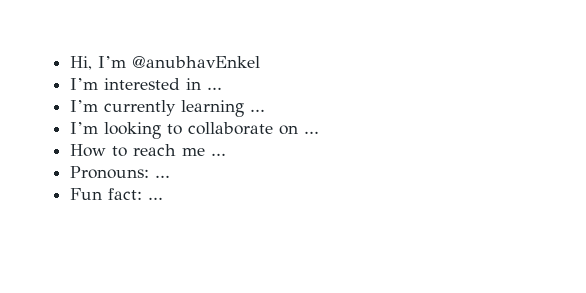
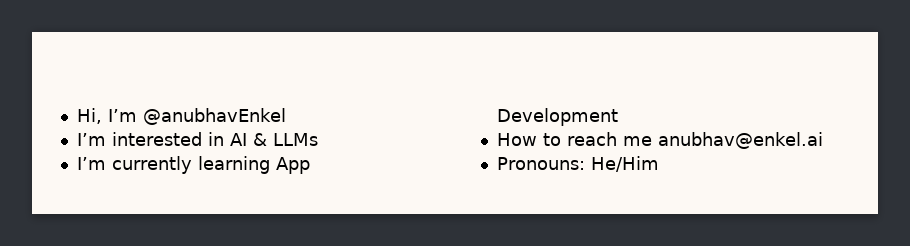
[207,87,223,90] ... -> [229,133,318,146] AI & LLMs
[250,109,266,112] [70,122,320,139] ... // I’m looking to collaborate on ... -> [275,157,310,174] [496,108,618,126] App Development
[211,153,227,156] ... -> [657,132,823,149] anubhav@enkel.ai
[155,175,171,178] [70,188,164,200] ... // Fun fact: ... -> [590,156,659,172] He/Him

